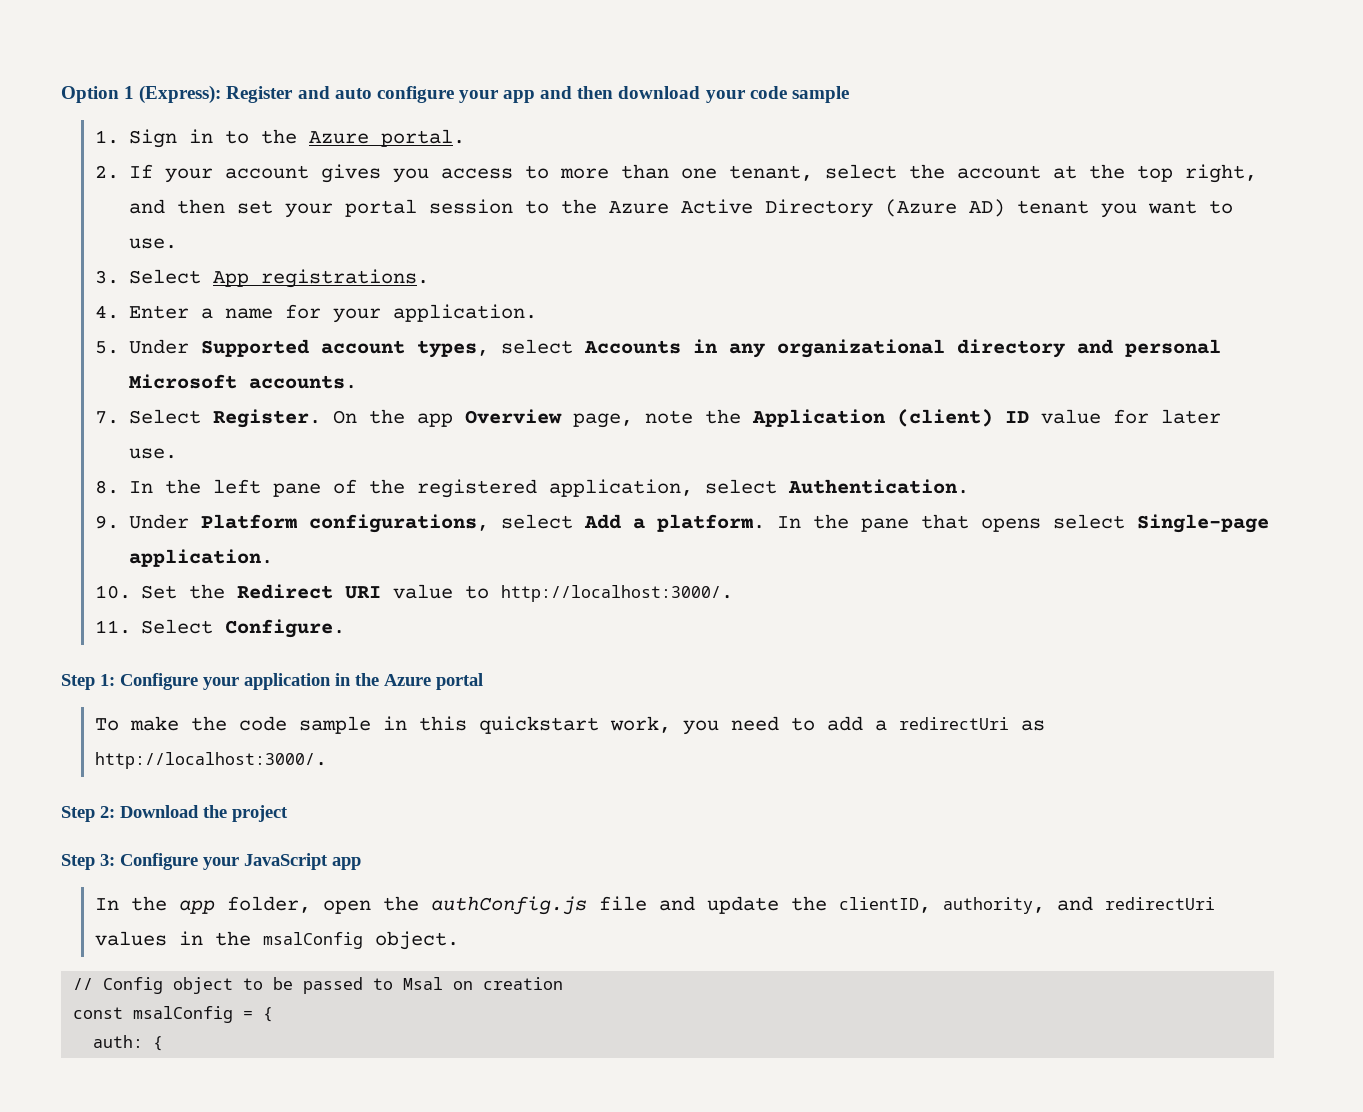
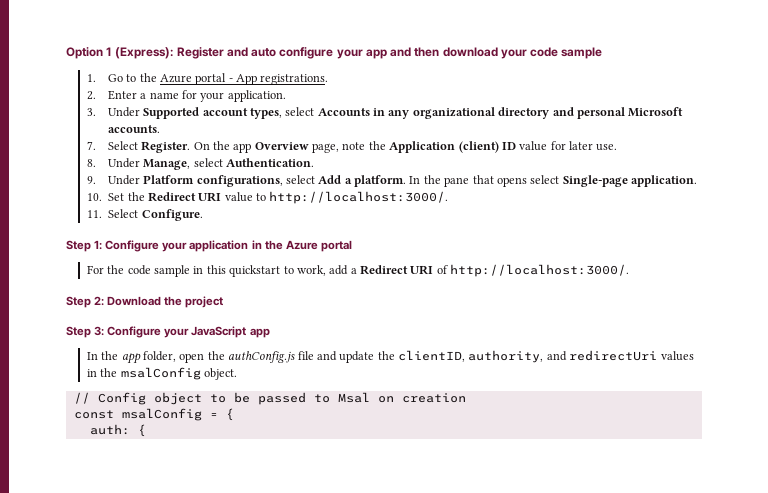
[129,129,466,148] [94,164,1258,183] [129,199,1234,218] [129,238,178,249] [94,269,202,284] Sign in to the Azure portal. // 2. If your account gives you access to more than one tenant, select the account at the top right, and then set your portal session to the Azure Active Directory (Azure AD) tenant you want to use. // 3. Select -> [107,73,233,85] Go to the Azure portal -
[94,305,119,319] 4. -> [86,91,96,100] 2.
[94,341,119,354] 5. -> [86,108,96,116] 3.
[129,479,694,498] In the left pane of the registered application, -> [107,158,191,170] Under Manage,
[94,716,179,731] To make -> [86,265,104,274] For
[609,716,1045,735] work, you need to add a redirectUri as -> [283,265,448,276] to work, add a Redirect URI of

